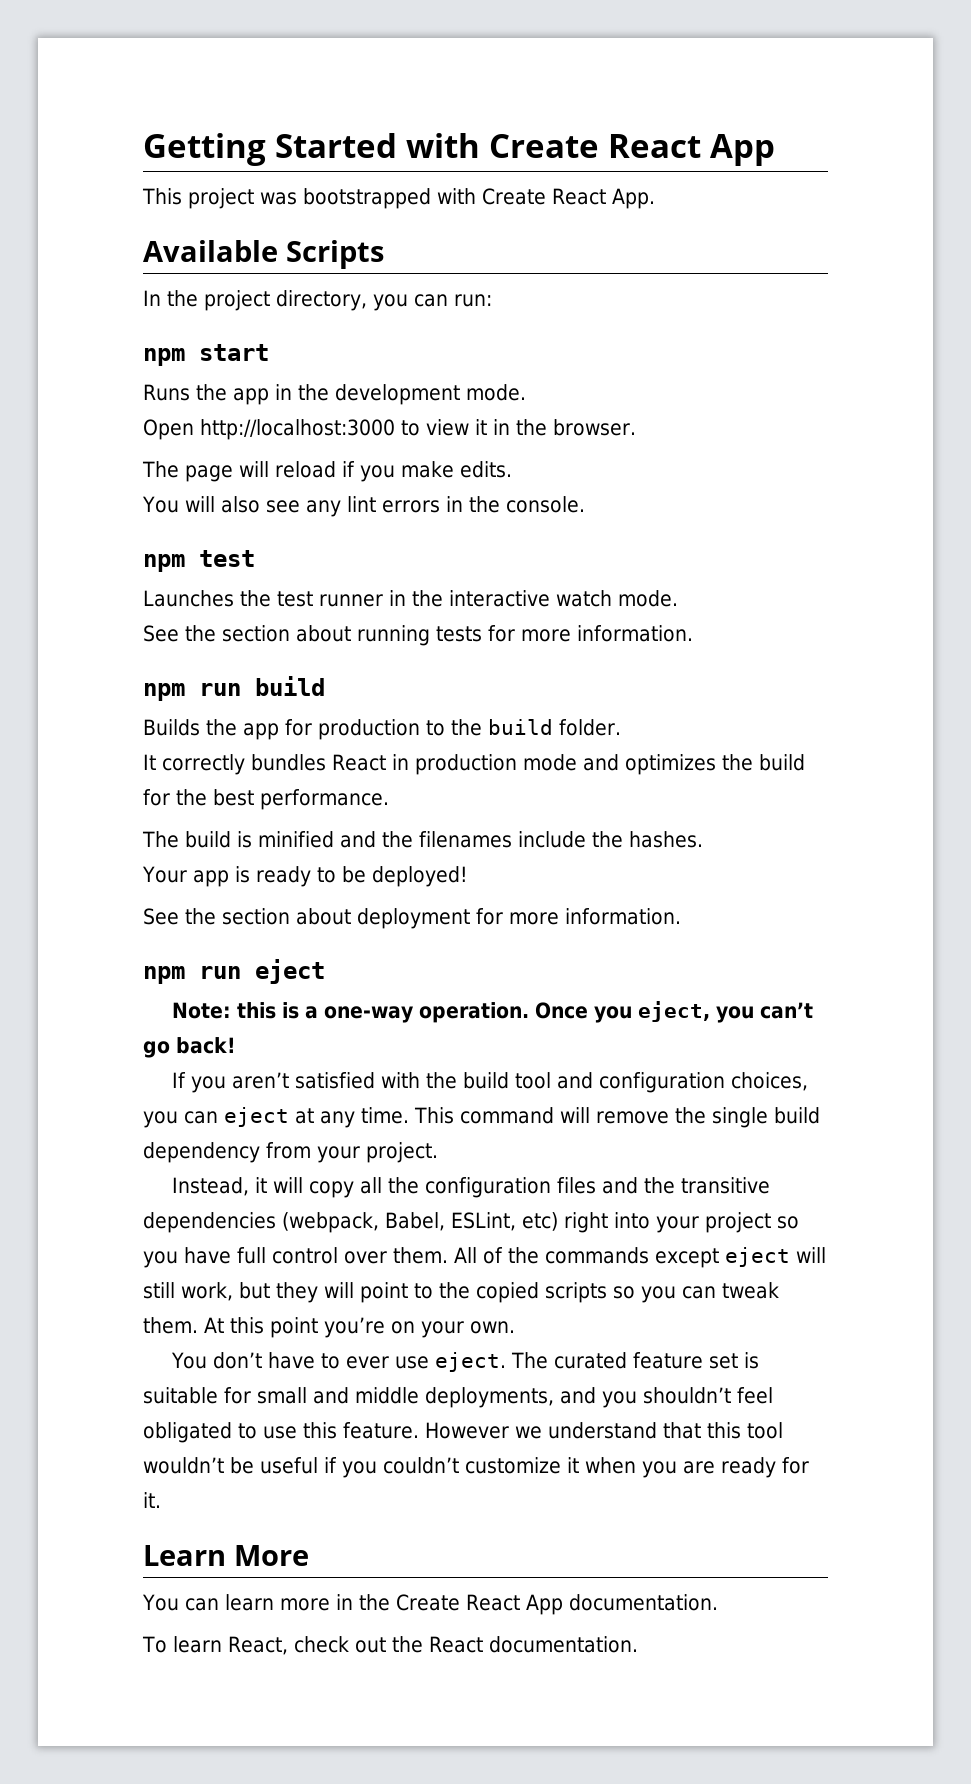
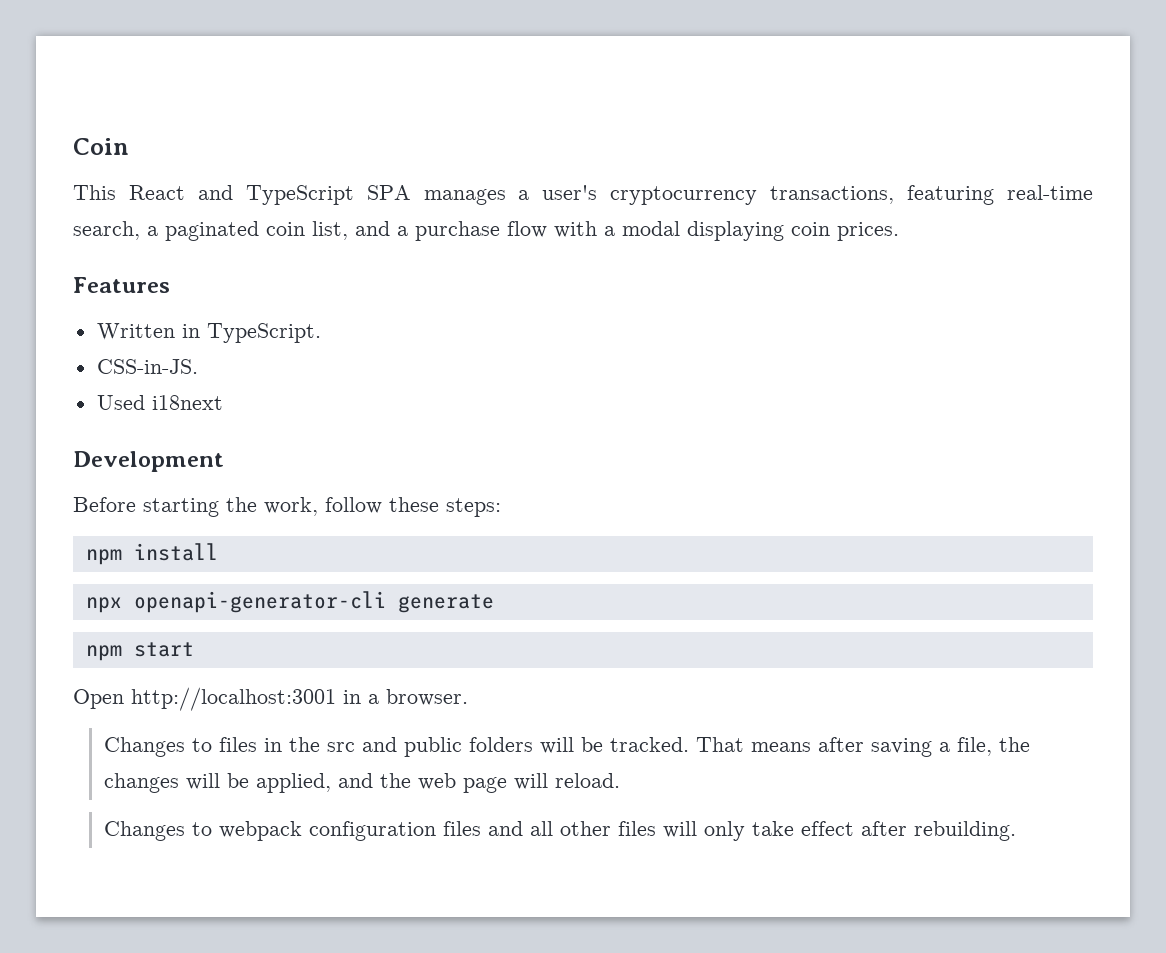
[143,133,775,166] [142,188,655,209] [143,240,384,269] [143,290,492,311] [143,344,269,366] [143,384,526,405] [143,419,636,440] [142,461,512,482] [142,496,585,517] [143,550,255,572] [143,590,678,607] [143,625,693,646] [143,676,325,701] [143,719,621,740] [143,754,805,775] [143,789,389,810] [142,831,703,848] [142,866,468,887] [143,908,681,929] [143,959,325,984] [171,1001,813,1023] [143,1037,236,1058] [171,1072,808,1093] [143,1107,820,1128] [143,1142,438,1163] [171,1177,770,1198] [143,1212,799,1233] [143,1247,826,1268] [143,1282,779,1303] [143,1317,515,1338] [170,1352,760,1372] [143,1387,773,1408] [143,1422,783,1443] [143,1457,809,1478] [143,1492,161,1508] [143,1545,309,1566] [142,1594,718,1615] [142,1636,638,1655] Getting Started with Create React App // This project was bootstrapped with Create React App. // Available Scripts // In the project directory, you can run: // npm start // Runs the app in the development mode. // Open http://localhost:3000 to view it in the browser. // The page will reload if you make edits. // You will also see any lint errors in the console. // npm test // Launches the test runner in the interactive watch mode. // See the section about running tests for more information. // npm run build // Builds the app for production to the build folder. // It correctly bundles React in production mode and optimizes the build for the best performance. // The build is minified and the filenames include the hashes. // Your app is ready to be deployed! // See the section about deployment for more information. // npm run eject // Note: this is a one-way operation. Once you eject, you can’t go back! // If you aren’t satisfied with the build tool and configuration choices, you can eject at any time. This command will remove the single build dependency from your project. // Instead, it will copy all the configuration files and the transitive dependencies (webpack, Babel, ESLint, etc) right into your project so you have full control over them. All of the commands except eject will still work, but they will point to the copied scripts so you can tweak them. At this point you’re on your own. // You don’t have to ever use eject. The curated feature set is suitable for small and middle deployments, and you shouldn’t feel obligated to use this feature. However we understand that this tool wouldn’t be useful if you couldn’t customize it when you are ready for it. // Learn More // You can learn more in the Create React App documentation. // To learn React, check out the React documentation. -> [73,138,129,155] [73,185,1093,205] [73,221,899,241] [73,277,170,293] [96,323,321,343] [96,359,198,374] [96,395,223,410] [73,451,224,472] [73,497,501,517] [85,543,218,565] [85,591,494,613] [85,642,194,661] [73,687,468,711] [103,737,1030,757] [103,773,620,793] [103,821,1016,841] Coin // This React and TypeScript SPA manages a user's cryptocurrency transactions, featuring real-time search, a paginated coin list, and a purchase flow with a modal displaying coin prices. // Features // Written in TypeScript. // CSS-in-JS. // Used i18next // Development // Before starting the work, follow these steps: // npm install // npx openapi-generator-cli generate // npm start // Open http://localhost:3001 in a browser. // Changes to files in the src and public folders will be tracked. That means after saving a file, the changes will be applied, and the web page will reload. // Changes to webpack configuration files and all other files will only take effect after rebuilding.

